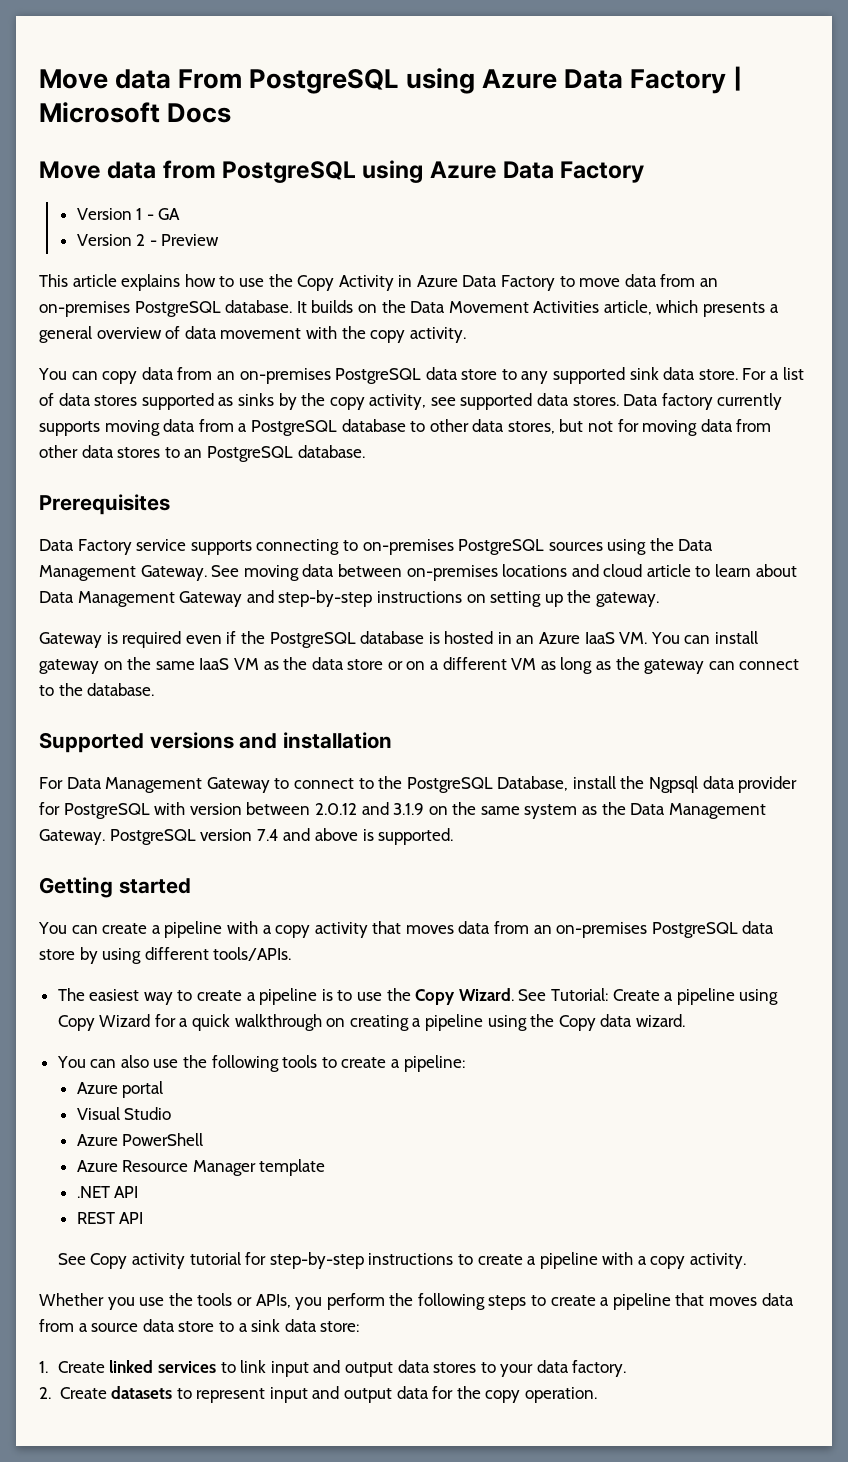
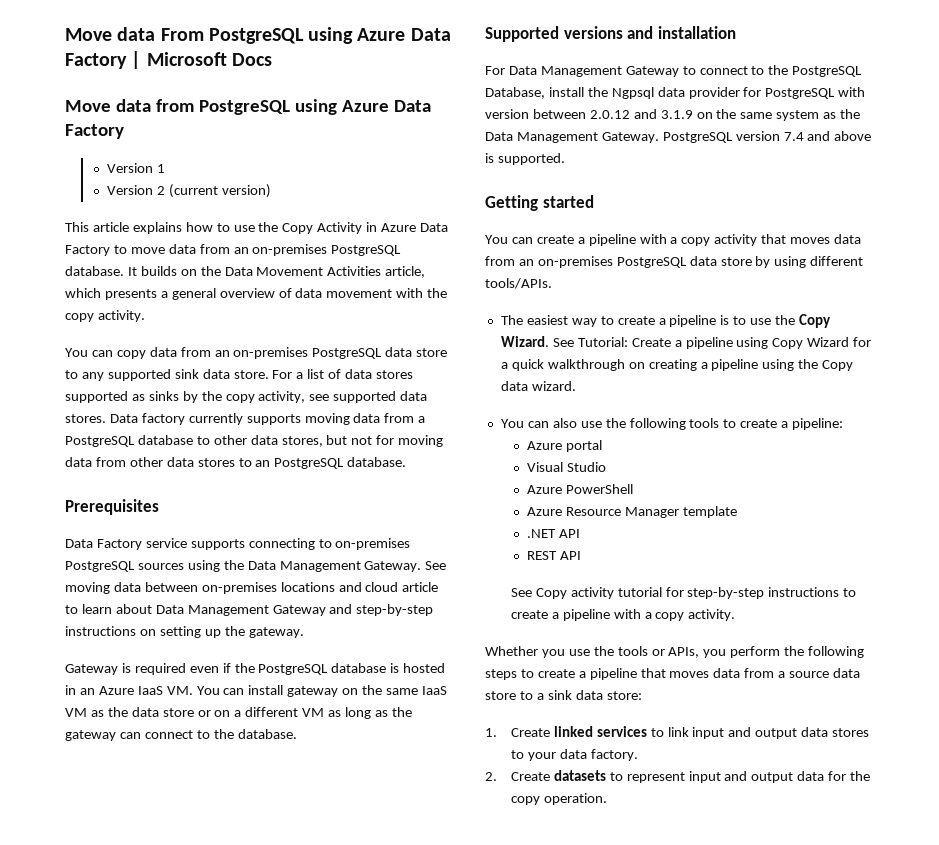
[146,208,181,220] - GA -> (165, 168) none
[149,234,220,246] - Preview -> [168,184,271,198] (current version)

